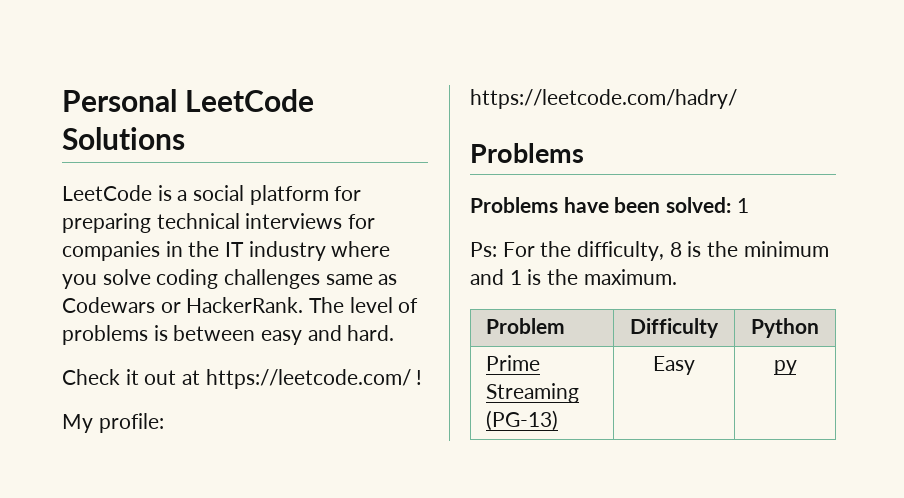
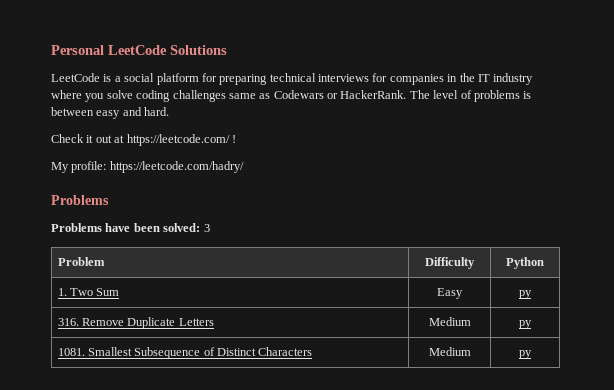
[736,198,749,213] [470,241,829,261] [470,269,677,285] 1 // Ps: For the difficulty, 8 is the minimum and 1 is the maximum. -> [203,224,210,232] 3
[485,355,540,371] [485,383,579,403] [485,410,558,431] Prime Streaming (PG-13) -> [57,288,120,296] 1. Two Sum
(797, 367) none -> [57,317,214,329] [428,317,471,326] [519,320,532,329] [57,347,313,359] [428,347,471,356] [519,350,532,359] // 316. Remove Duplicate Letters | Medium | py // 1081. Smallest Subsequence of Distinct Characters | Medium | py

